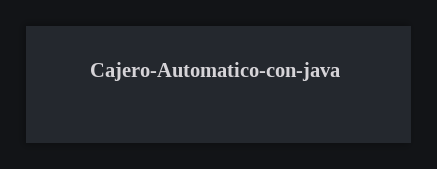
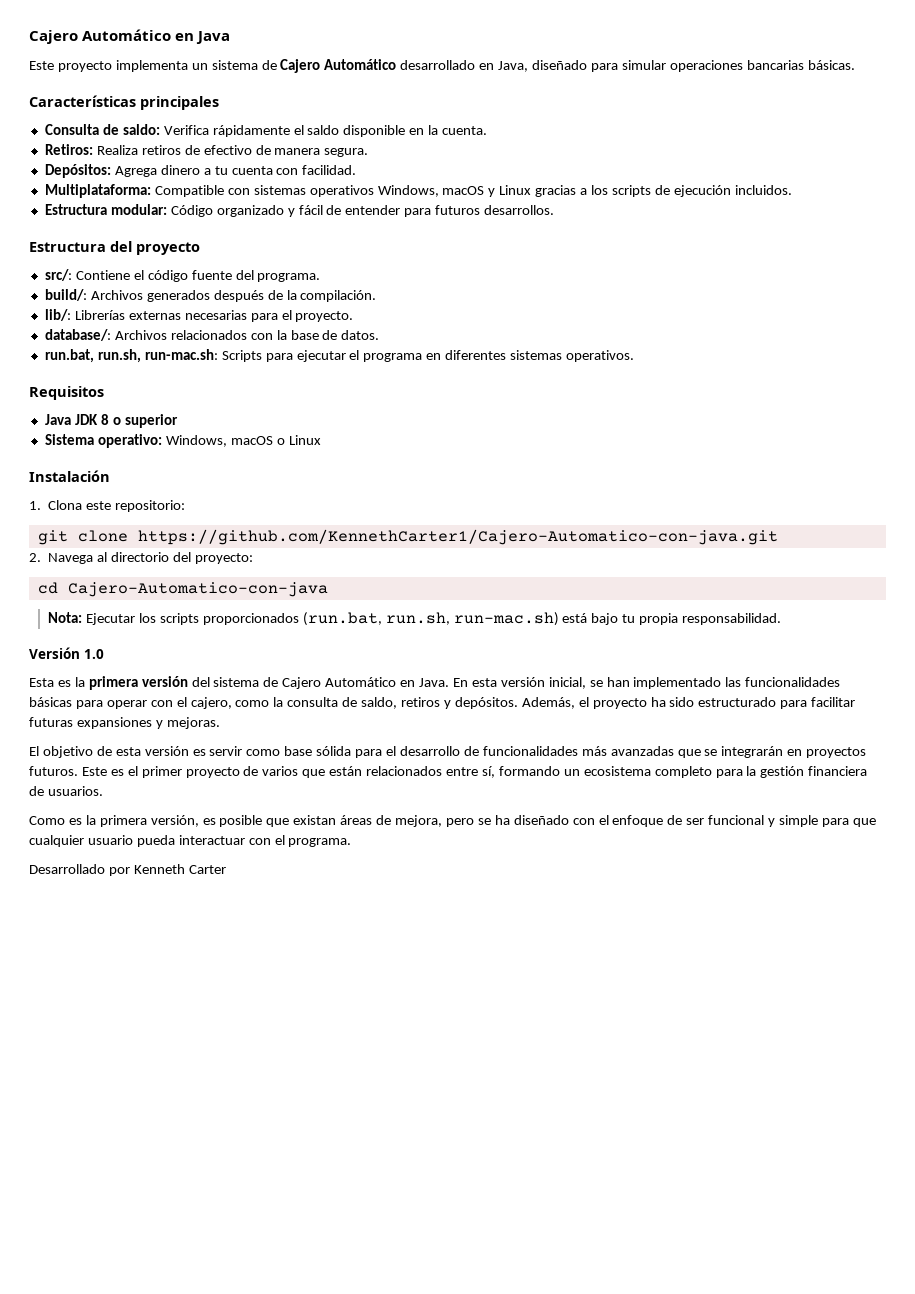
[90,62,340,81] Cajero-Automatico-con-java -> [29,29,231,44] [29,59,855,73] [29,95,219,110] [44,124,488,137] [44,144,369,157] [44,164,357,178] [44,184,792,198] [44,204,555,217] [29,241,200,255] [44,269,321,282] [44,289,377,302] [44,309,354,322] [44,329,380,341] [44,349,635,363] [29,386,104,400] [44,414,178,428] [44,434,321,448] [29,470,110,482] [29,500,186,512] [37,529,778,545] [29,552,253,564] [37,582,328,597] [48,612,782,626] [29,647,104,659] [29,676,841,690] [29,697,856,709] [29,717,220,729] [29,746,867,758] [29,766,868,778] [29,786,103,796] [29,815,876,827] [29,835,352,847] [29,864,226,876] Cajero Automático en Java // Este proyecto implementa un sistema de Cajero Automático desarrollado en Java, diseñado para simular operaciones bancarias básicas. // Características principales // Consulta de saldo: Verifica rápidamente el saldo disponible en la cuenta. // Retiros: Realiza retiros de efectivo de manera segura. // Depósitos: Agrega dinero a tu cuenta con facilidad. // Multiplataforma: Compatible con sistemas operativos Windows, macOS y Linux gracias a los scripts de ejecución incluidos. // Estructura modular: Código organizado y fácil de entender para futuros desarrollos. // Estructura del proyecto // src/: Contiene el código fuente del programa. // build/: Archivos generados después de la compilación. // lib/: Librerías externas necesarias para el proyecto. // database/: Archivos relacionados con la base de datos. // run.bat, run.sh, run-mac.sh: Scripts para ejecutar el programa en diferentes sistemas operativos. // Requisitos // Java JDK 8 o superior // Sistema operativo: Windows, macOS o Linux // Instalación // 1. Clona este repositorio: // git clone https://github.com/KennethCarter1/Cajero-Automatico-con-java.git // 2. Navega al directorio del proyecto: // cd Cajero-Automatico-con-java // Nota: Ejecutar los scripts proporcionados (run.bat, run.sh, run-mac.sh) está bajo tu propia responsabilidad. // Versión 1.0 // Esta es la primera versión del sistema de Cajero Automático en Java. En esta versión inicial, se han implementado las funcionalidades básicas para operar con el cajero, como la consulta de saldo, retiros y depósitos. Además, el proyecto ha sido estructurado para facilitar futuras expansiones y mejoras. // El objetivo de esta versión es servir como base sólida para el desarrollo de funcionalidades más avanzadas que se integrarán en proyectos futuros. Este es el primer proyecto de varios que están relacionados entre sí, formando un ecosistema completo para la gestión financiera de usuarios. // Como es la primera versión, es posible que existan áreas de mejora, pero se ha diseñado con el enfoque de ser funcional y simple para que cualquier usuario pueda interactuar con el programa. // Desarrollado por Kenneth Carter

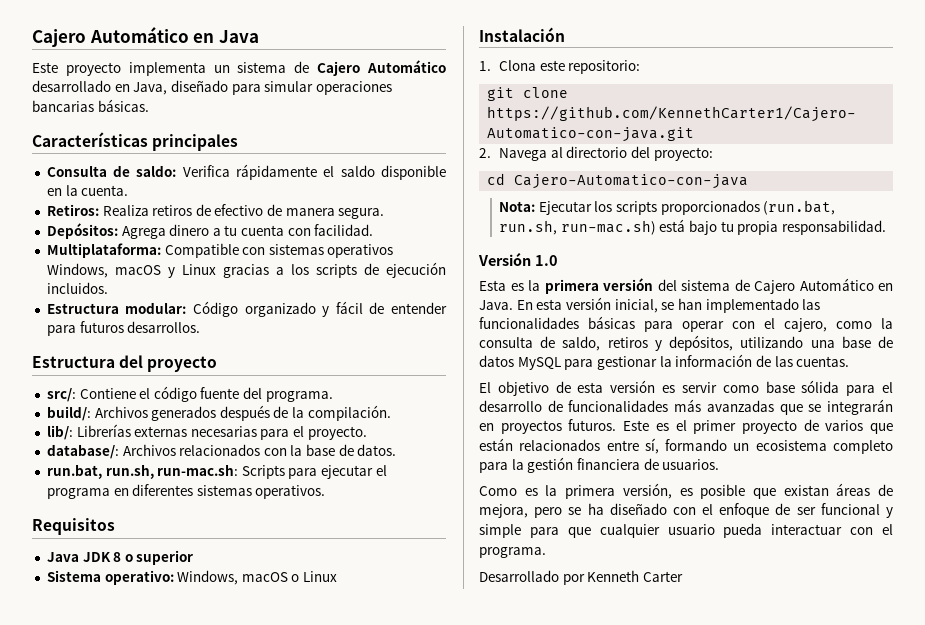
[454,697,856,709] [29,717,220,729] depósitos. Además, el proyecto ha sido estructurado para facilitar futuras expansiones y mejoras. -> [669,335,893,351] [479,354,850,370] depósitos, utilizando una base de datos MySQL para gestionar la información de las cuentas.

